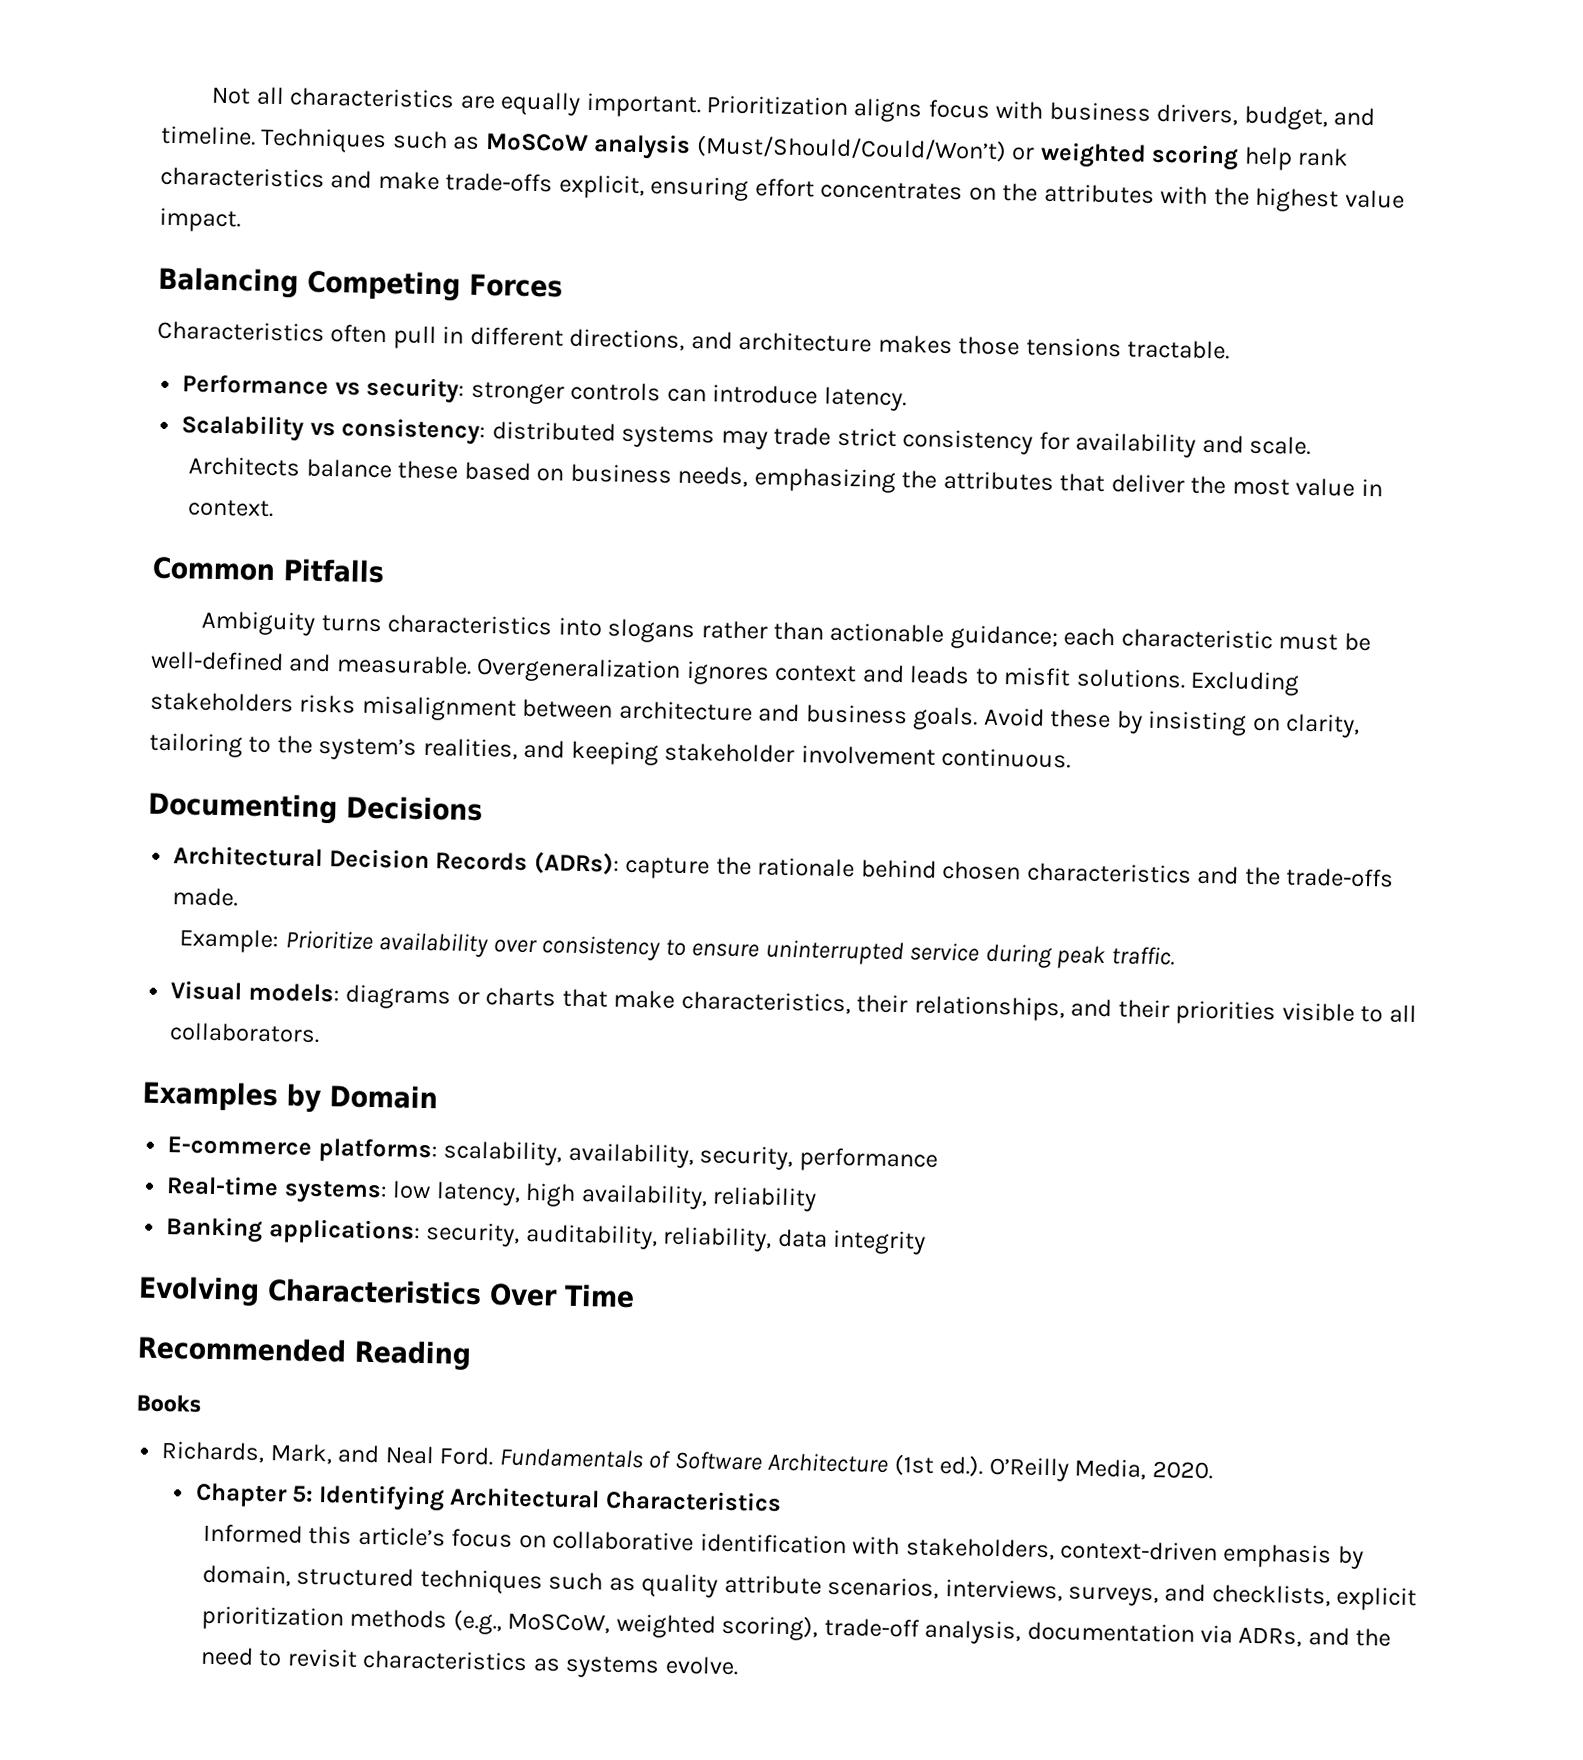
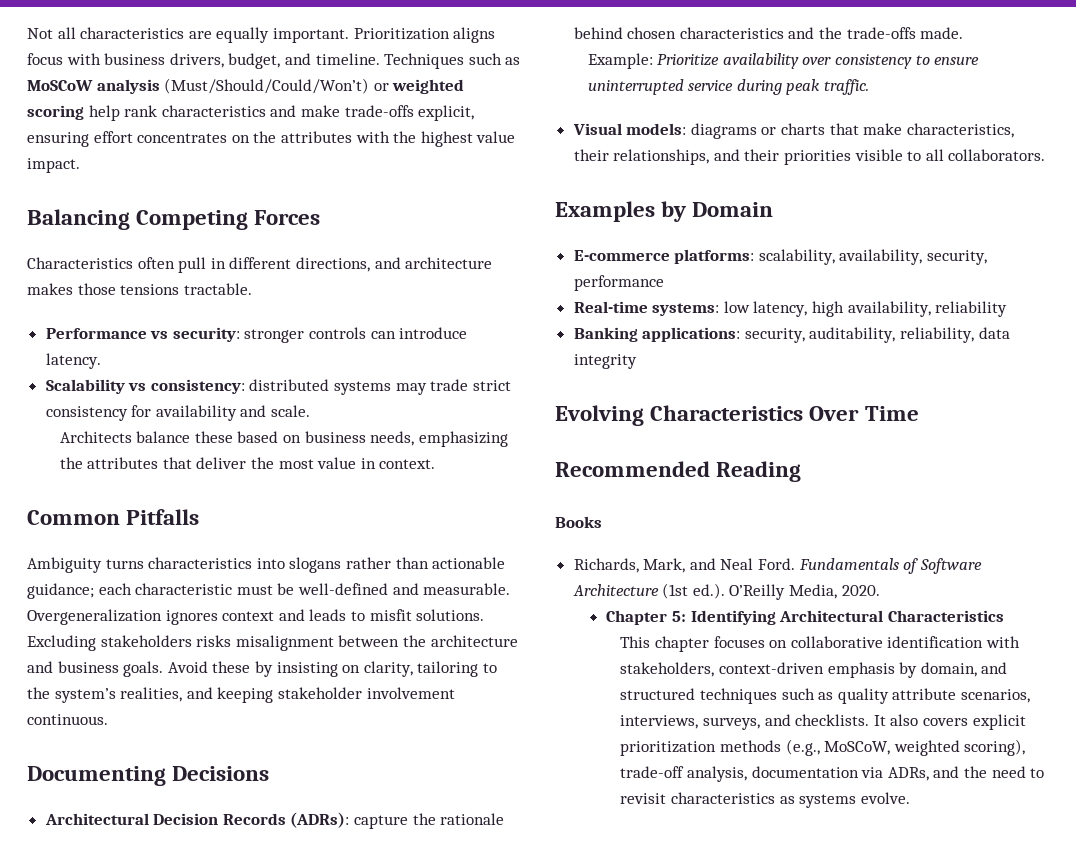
(614, 708) none -> [402,635,426,647] the
[202,1523,514,1548] Informed this article’s focus -> [620,636,765,652] This chapter focuses
(291, 1575) none -> [981,662,1008,674] and
[1211,1584,1331,1607] checklists, -> [795,714,968,726] checklists. It also covers

